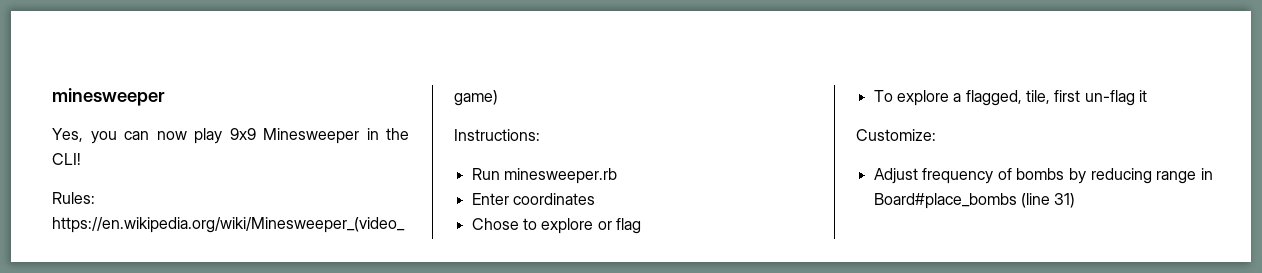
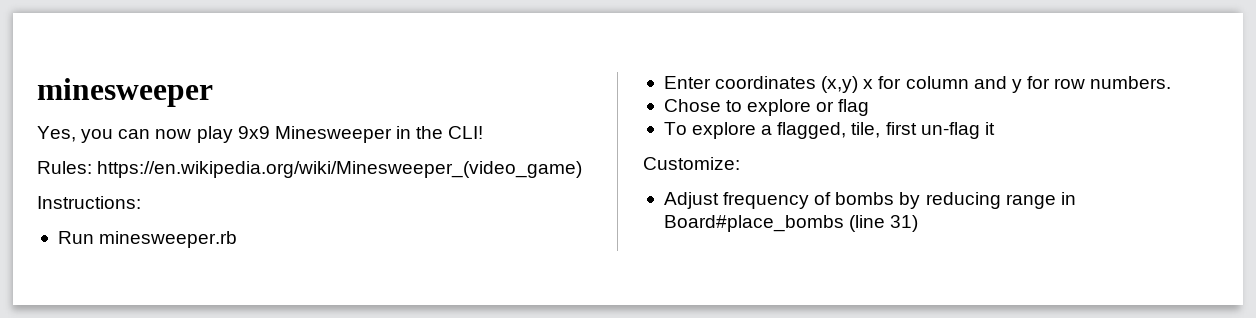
(595, 199) none -> [821,76,1172,93] (x,y) x for column and y for row numbers.

